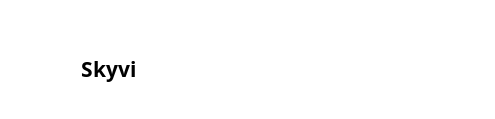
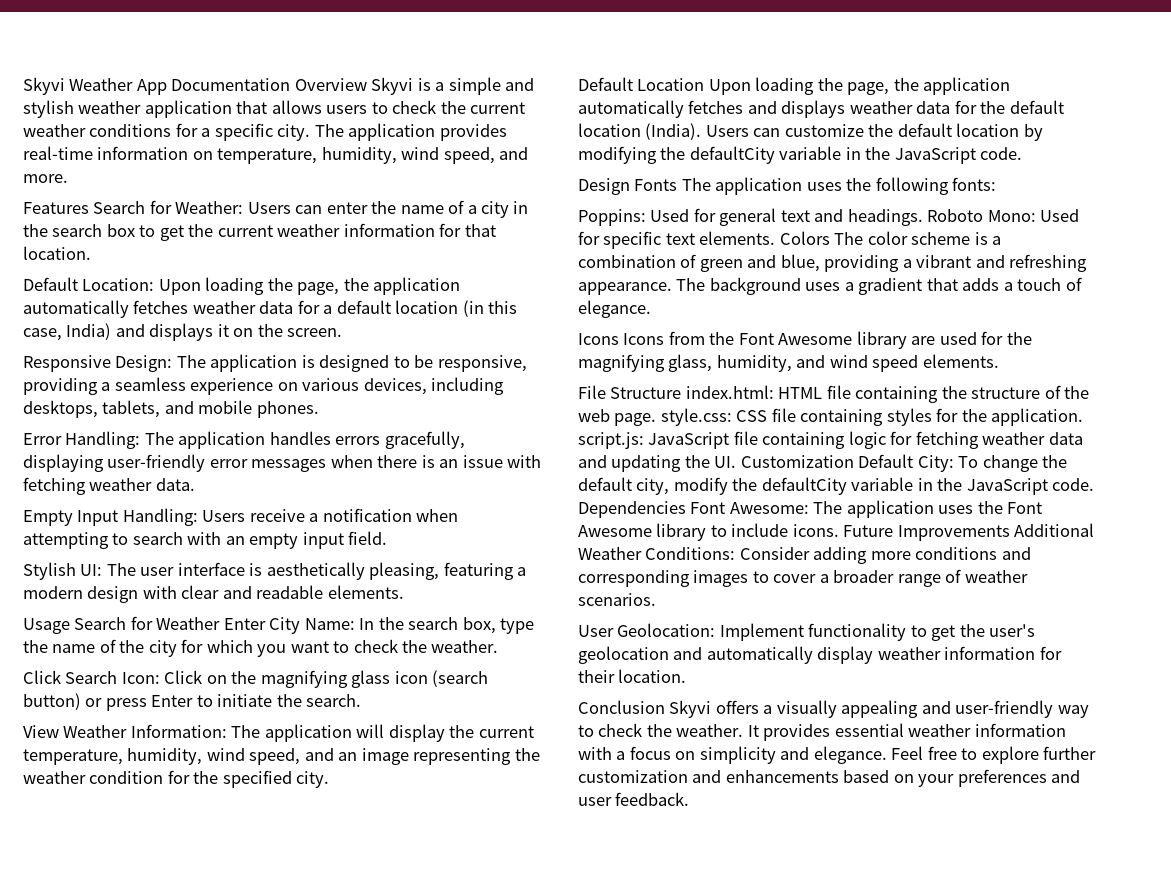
[81,61,136,82] Skyvi -> [23,77,535,95] [23,100,526,118] [23,123,507,141] [23,146,529,164] [23,174,68,183] [23,200,529,218] [23,223,496,241] [23,246,91,260] [23,277,461,295] [23,300,518,318] [23,323,343,341] [23,354,527,372] [23,377,505,395] [23,400,319,418] [23,431,465,449] [23,454,542,472] [23,477,195,495] [23,508,459,526] [23,531,388,549] [23,562,527,580] [23,585,404,603] [23,616,535,634] [23,639,499,657] [23,670,489,688] [23,693,362,711] [23,724,534,742] [23,748,540,765] [23,770,330,788] [578,77,1011,95] [578,100,1064,118] [578,123,1043,141] [578,146,1023,164] [578,177,997,195] [578,208,1080,226] [578,231,1002,249] [578,254,1088,272] [578,277,1082,295] [578,300,651,318] [578,331,1032,349] [578,354,999,372] [578,385,1090,403] [578,408,1084,426] [578,431,1083,449] [578,454,1068,472] [578,477,1095,495] [578,500,1043,518] [578,523,1095,541] [578,547,1031,564] [578,569,1028,587] [578,593,656,606] [578,623,1036,641] [578,646,1062,664] [578,669,687,683] [578,700,1089,718] [578,723,1066,741] [578,746,1097,764] [578,769,1081,787] [578,792,690,806] Skyvi Weather App Documentation Overview Skyvi is a simple and stylish weather application that allows users to check the current weather conditions for a specific city. The application provides real-time information on temperature, humidity, wind speed, and more. // Features Search for Weather: Users can enter the name of a city in the search box to get the current weather information for that location. // Default Location: Upon loading the page, the application automatically fetches weather data for a default location (in this case, India) and displays it on the screen. // Responsive Design: The application is designed to be responsive, providing a seamless experience on various devices, including desktops, tablets, and mobile phones. // Error Handling: The application handles errors gracefully, displaying user-friendly error messages when there is an issue with fetching weather data. // Empty Input Handling: Users receive a notification when attempting to search with an empty input field. // Stylish UI: The user interface is aesthetically pleasing, featuring a modern design with clear and readable elements. // Usage Search for Weather Enter City Name: In the search box, type the name of the city for which you want to check the weather. // Click Search Icon: Click on the magnifying glass icon (search button) or press Enter to initiate the search. // View Weather Information: The application will display the current temperature, humidity, wind speed, and an image representing the weather condition for the specified city. // Default Location Upon loading the page, the application automatically fetches and displays weather data for the default location (India). Users can customize the default location by modifying the defaultCity variable in the JavaScript code. // Design Fonts The application uses the following fonts: // Poppins: Used for general text and headings. Roboto Mono: Used for specific text elements. Colors The color scheme is a combination of green and blue, providing a vibrant and refreshing appearance. The background uses a gradient that adds a touch of elegance. // Icons Icons from the Font Awesome library are used for the magnifying glass, humidity, and wind speed elements. // File Structure index.html: HTML file containing the structure of the web page. style.css: CSS file containing styles for the application. script.js: JavaScript file containing logic for fetching weather data and updating the UI. Customization Default City: To change the default city, modify the defaultCity variable in the JavaScript code. Dependencies Font Awesome: The application uses the Font Awesome library to include icons. Future Improvements Additional Weather Conditions: Consider adding more conditions and corresponding images to cover a broader range of weather scenarios. // User Geolocation: Implement functionality to get the user's geolocation and automatically display weather information for their location. // Conclusion Skyvi offers a visually appealing and user-friendly way to check the weather. It provides essential weather information with a focus on simplicity and elegance. Feel free to explore further customization and enhancements based on your preferences and user feedback.

